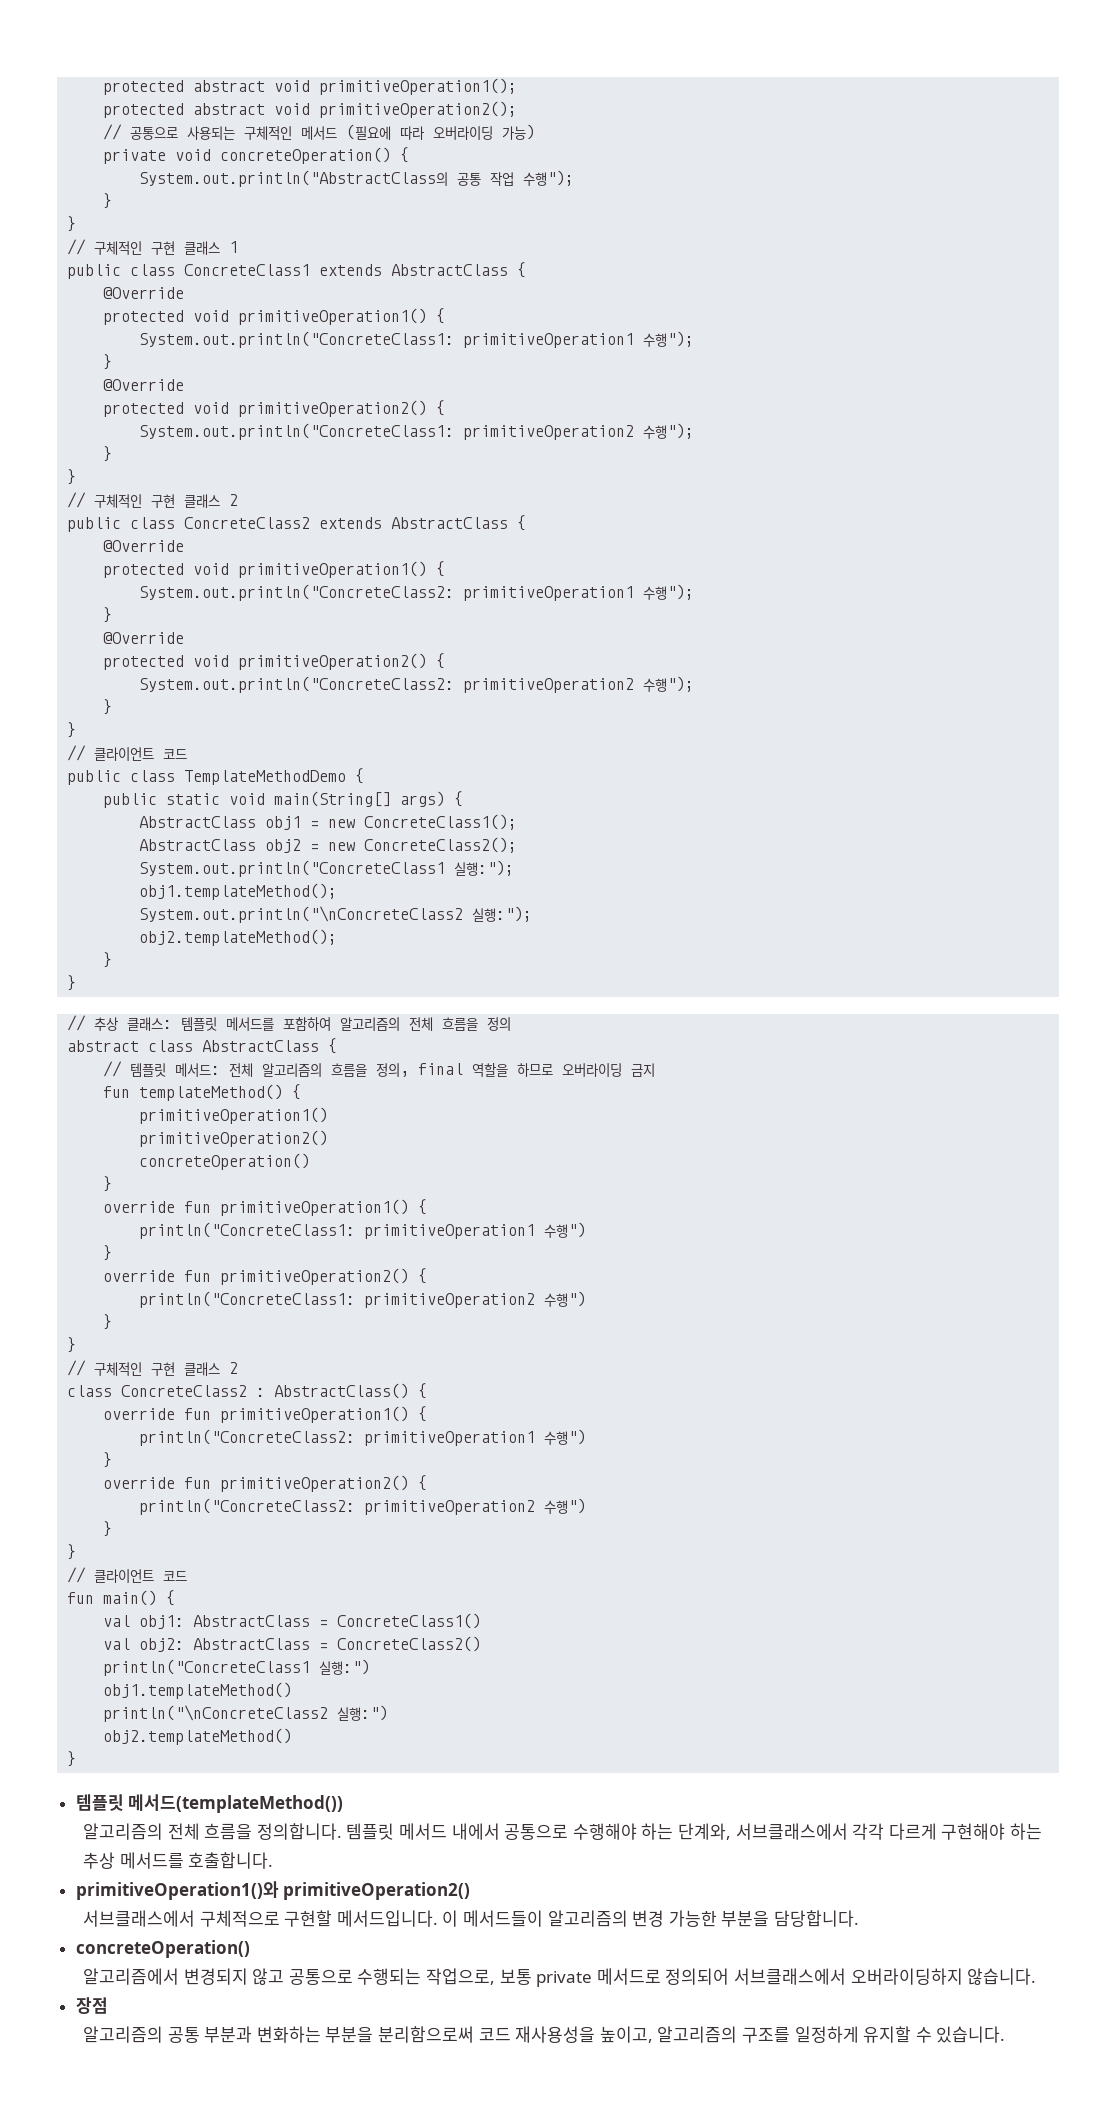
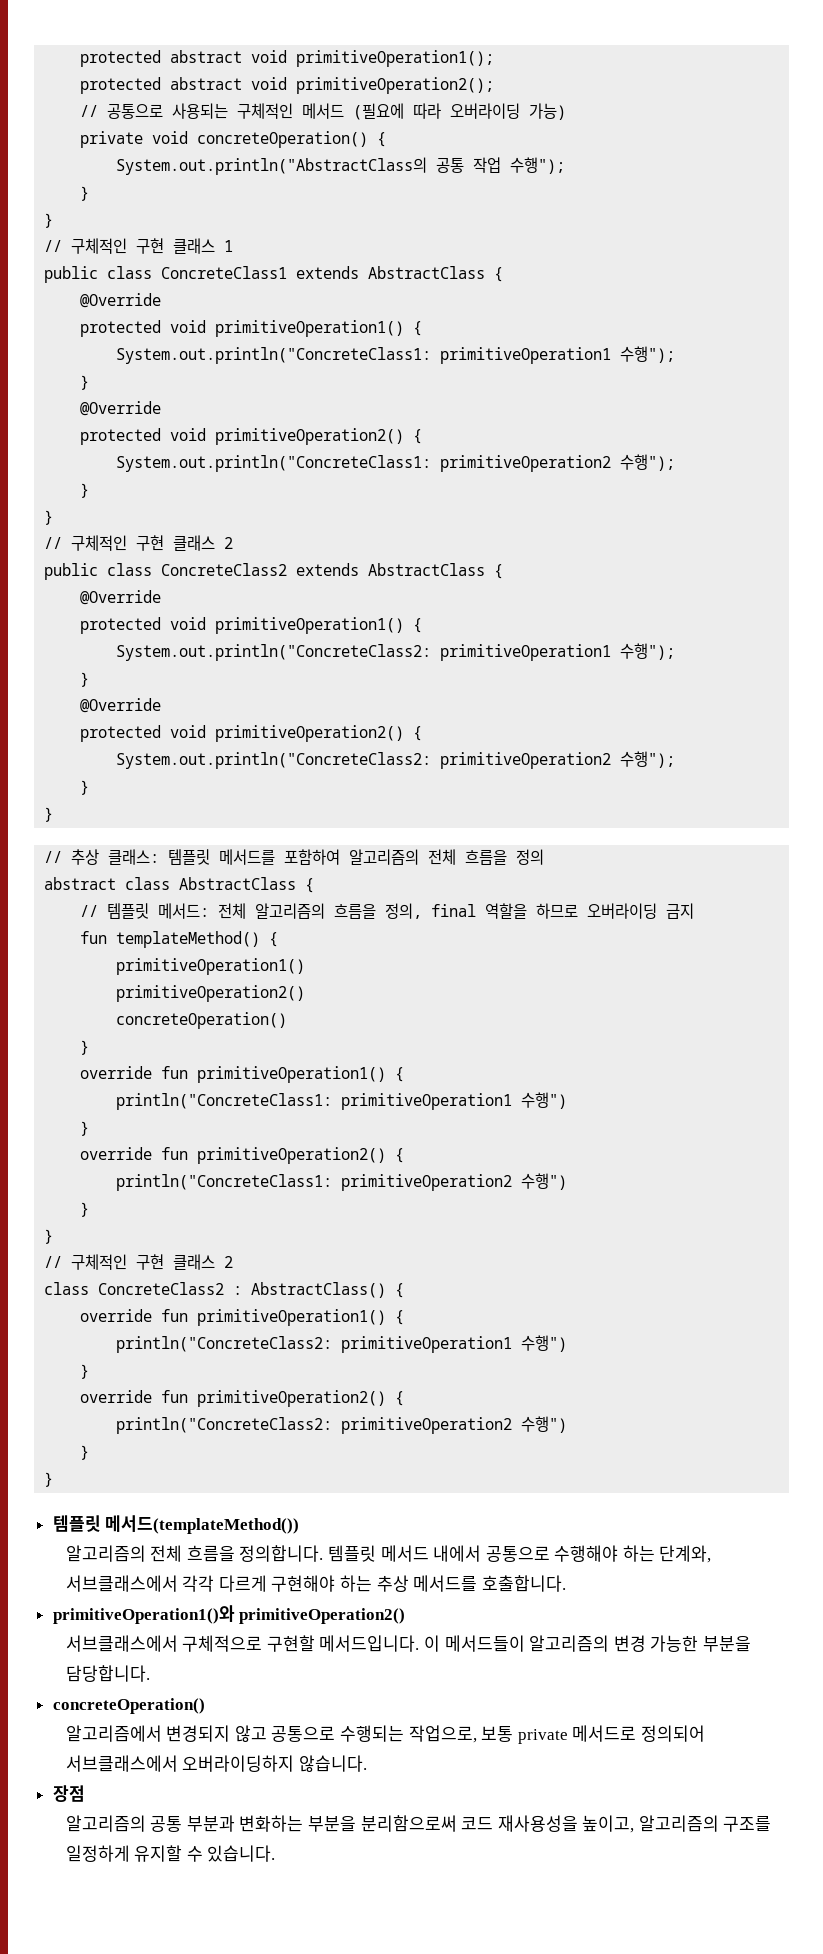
[67,745,188,761] [67,768,365,785] [103,791,464,808] [139,814,518,830] [139,837,518,853] [139,860,515,877] [139,883,338,900] [139,906,533,923] [139,929,338,946] [103,952,113,968] [67,975,77,991] // // 클라이언트 코드 // public class TemplateMethodDemo { // public static void main(String[] args) { // AbstractClass obj1 = new ConcreteClass1(); // AbstractClass obj2 = new ConcreteClass2(); // System.out.println("ConcreteClass1 실행:"); // obj1.templateMethod(); // System.out.println("\nConcreteClass2 실행:"); // obj2.templateMethod(); // } // } -> (54, 814) none
[67,1567,188,1583] [67,1590,176,1606] [103,1613,482,1629] [103,1636,482,1652] [103,1659,371,1676] [103,1682,293,1699] [103,1705,389,1722] [103,1728,293,1745] [67,1751,77,1767] // // 클라이언트 코드 // fun main() { // val obj1: AbstractClass = ConcreteClass1() // val obj2: AbstractClass = ConcreteClass2() // println("ConcreteClass1 실행:") // obj1.templateMethod() // println("\nConcreteClass2 실행:") // obj2.templateMethod() // } -> (54, 1479) none

